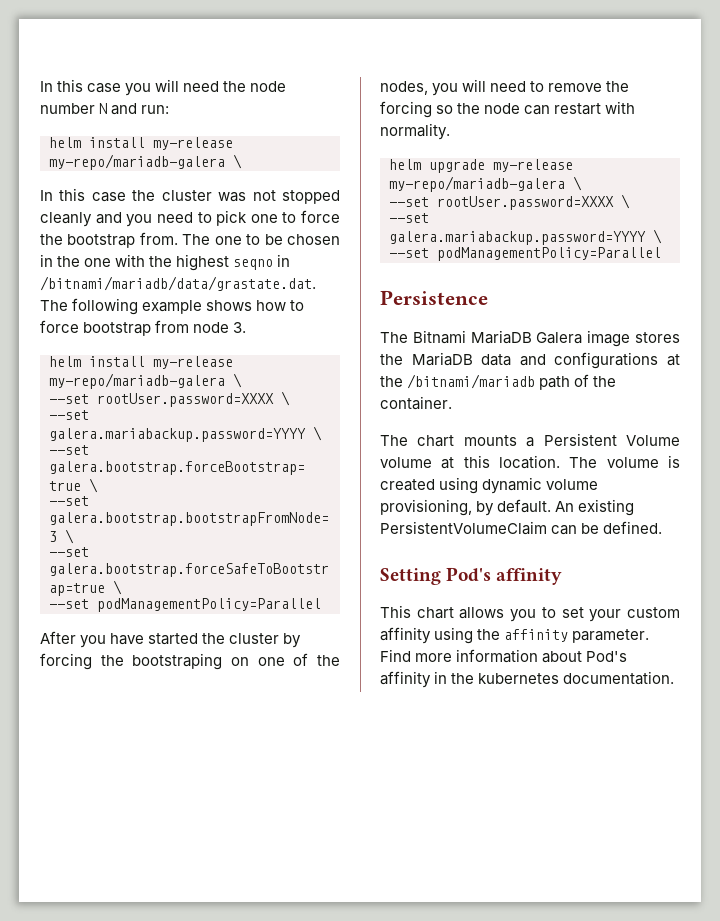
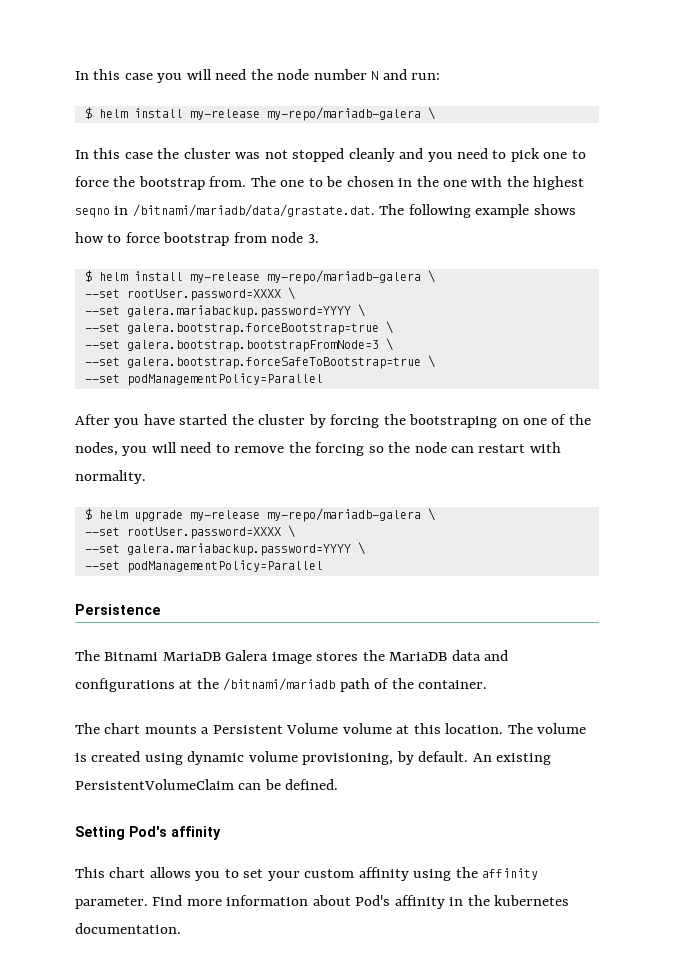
(170, 109) none -> [84,107,92,119] $
(247, 327) none -> [84,270,92,282] $
(450, 131) none -> [84,508,92,520] $

